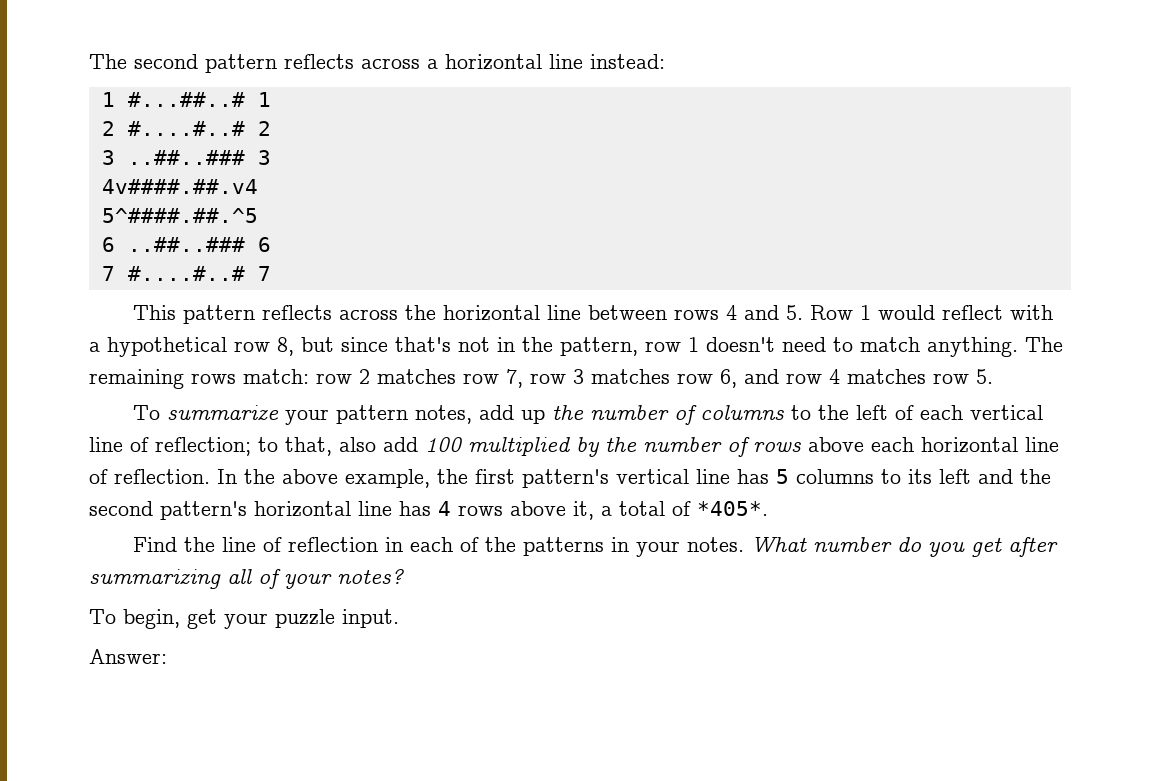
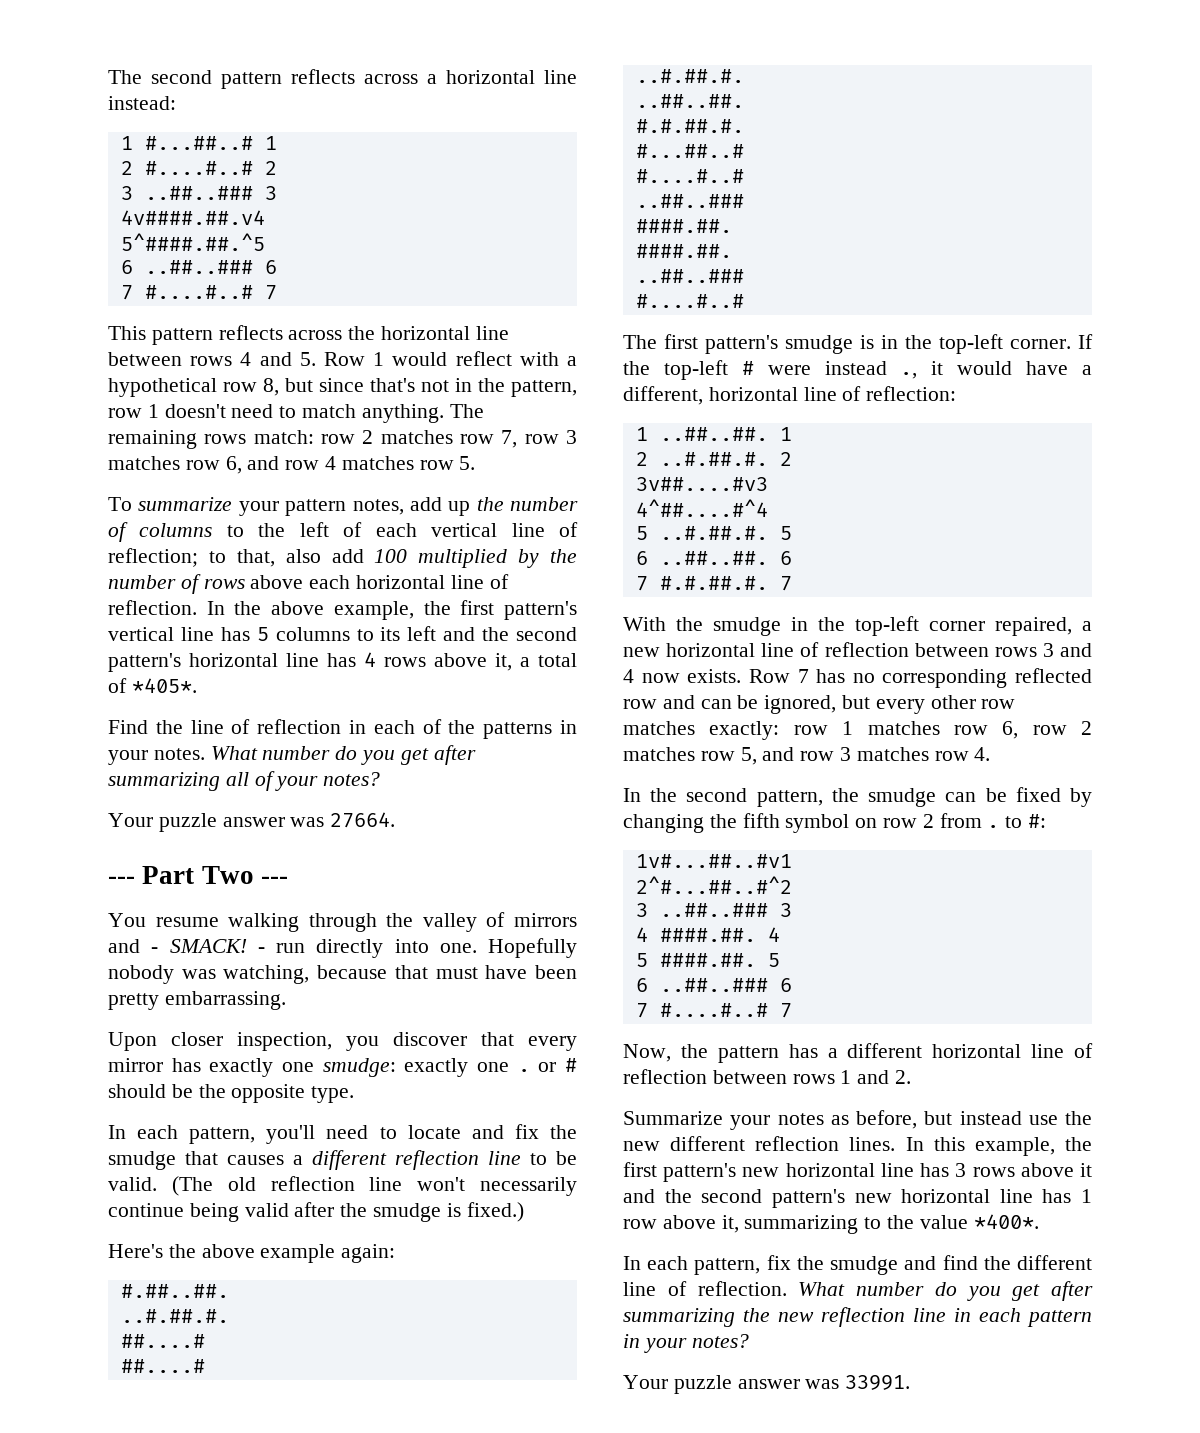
[89,609,399,629] [89,649,167,664] To begin, get your puzzle input. // Answer: -> [108,812,396,832] [108,866,288,884] [108,912,577,932] [108,938,577,958] [108,965,577,984] [108,991,286,1010] [108,1032,577,1051] [108,1058,577,1077] [108,1084,355,1103] [108,1124,577,1144] [108,1150,577,1170] [108,1176,577,1196] [108,1202,524,1222] [108,1244,396,1263] [120,1284,229,1298] [120,1309,229,1323] [120,1334,205,1348] [120,1359,205,1373] [635,69,744,83] [635,94,744,108] [635,119,744,133] [635,144,744,158] [635,169,744,183] [635,194,744,208] [635,219,732,233] [635,244,732,258] [635,269,744,283] [635,294,744,308] [623,334,1093,354] [623,360,1092,380] [623,386,957,405] [635,427,792,441] [635,452,792,466] [635,477,768,491] [635,499,768,517] [635,526,792,540] [635,551,792,565] [635,576,792,591] [623,616,1092,636] [623,642,1092,657] [623,668,1092,688] [623,695,1016,714] [623,721,1092,740] [623,747,991,765] [623,787,1092,807] [623,813,1047,833] [635,854,792,868] [635,876,792,894] [635,903,792,917] [635,927,780,942] [635,953,780,967] [635,978,792,992] [635,1003,792,1018] [623,1043,1093,1063] [623,1069,912,1084] [623,1110,1092,1130] [623,1136,1092,1156] [623,1162,1092,1182] [623,1189,1092,1208] [623,1214,1039,1234] [623,1255,1092,1275] [623,1281,1093,1301] [623,1307,1092,1327] [623,1334,749,1353] [623,1375,911,1394] Your puzzle answer was 27664. // --- Part Two --- // You resume walking through the valley of mirrors and - SMACK! - run directly into one. Hopefully nobody was watching, because that must have been pretty embarrassing. // Upon closer inspection, you discover that every mirror has exactly one smudge: exactly one . or # should be the opposite type. // In each pattern, you'll need to locate and fix the smudge that causes a different reflection line to be valid. (The old reflection line won't necessarily continue being valid after the smudge is fixed.) // Here's the above example again: // #.##..##. // ..#.##.#. // ##....# // ##....# // ..#.##.#. // ..##..##. // #.#.##.#. // #...##..# // #....#..# // ..##..### // ####.##. // ####.##. // ..##..### // #....#..# // The first pattern's smudge is in the top-left corner. If the top-left # were instead ., it would have a different, horizontal line of reflection: // 1 ..##..##. 1 // 2 ..#.##.#. 2 // 3v##....#v3 // 4^##....#^4 // 5 ..#.##.#. 5 // 6 ..##..##. 6 // 7 #.#.##.#. 7 // With the smudge in the top-left corner repaired, a new horizontal line of reflection between rows 3 and 4 now exists. Row 7 has no corresponding reflected row and can be ignored, but every other row matches exactly: row 1 matches row 6, row 2 matches row 5, and row 3 matches row 4. // In the second pattern, the smudge can be fixed by changing the fifth symbol on row 2 from . to #: // 1v#...##..#v1 // 2^#...##..#^2 // 3 ..##..### 3 // 4 ####.##. 4 // 5 ####.##. 5 // 6 ..##..### 6 // 7 #....#..# 7 // Now, the pattern has a different horizontal line of reflection between rows 1 and 2. // Summarize your notes as before, but instead use the new different reflection lines. In this example, the first pattern's new horizontal line has 3 rows above it and the second pattern's new horizontal line has 1 row above it, summarizing to the value *400*. // In each pattern, fix the smudge and find the different line of reflection. What number do you get after summarizing the new reflection line in each pattern in your notes? // Your puzzle answer was 33991.

